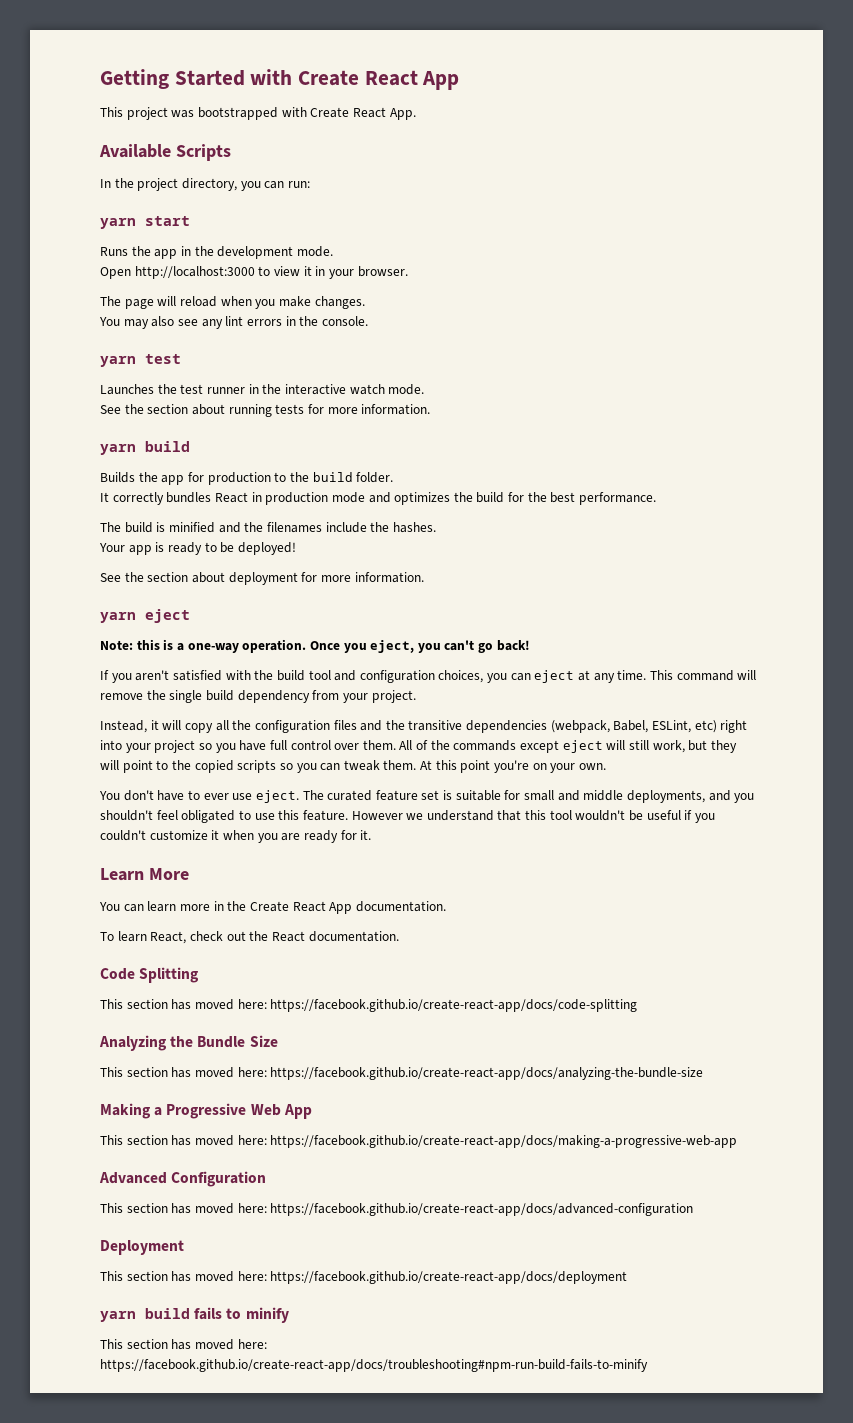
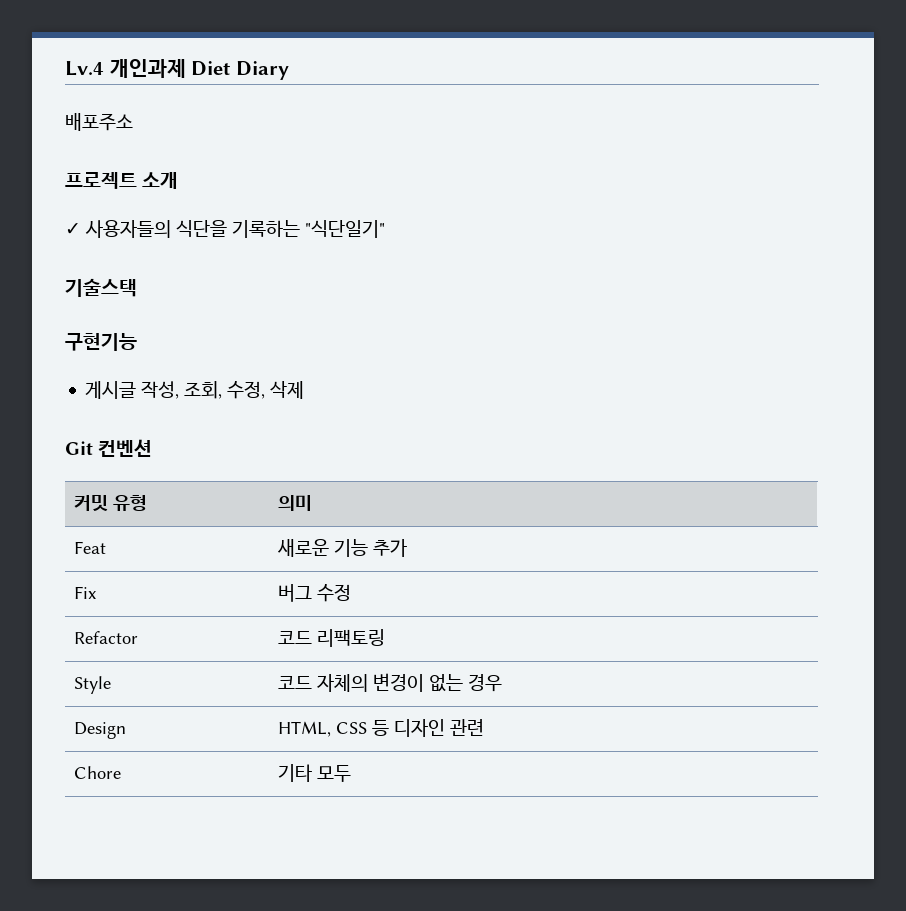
[100,69,460,90] [100,107,416,120] [99,144,231,161] [100,178,310,191] [100,216,190,229] [100,246,333,259] [100,266,408,279] [100,296,365,309] [99,316,368,329] [100,354,181,367] [100,384,425,395] [100,404,431,417] [100,441,190,455] [100,472,394,485] [100,492,657,505] [100,522,436,533] [99,542,296,555] [100,572,424,585] [100,609,190,623] [100,639,530,653] [100,670,757,683] [100,690,416,703] [100,720,748,733] [100,740,737,753] [100,760,606,773] [99,790,755,803] [100,810,715,823] [100,830,372,843] [100,868,189,881] [99,901,446,914] [100,931,399,944] [100,967,200,983] [100,999,638,1012] [99,1035,278,1051] [100,1067,704,1080] [100,1103,312,1119] [100,1135,738,1148] [99,1171,267,1187] [100,1203,694,1216] [100,1240,184,1255] [100,1271,628,1284] [100,1307,289,1323] [100,1339,267,1350] [100,1359,648,1372] Getting Started with Create React App // This project was bootstrapped with Create React App. // Available Scripts // In the project directory, you can run: // yarn start // Runs the app in the development mode. // Open http://localhost:3000 to view it in your browser. // The page will reload when you make changes. // You may also see any lint errors in the console. // yarn test // Launches the test runner in the interactive watch mode. // See the section about running tests for more information. // yarn build // Builds the app for production to the build folder. // It correctly bundles React in production mode and optimizes the build for the best performance. // The build is minified and the filenames include the hashes. // Your app is ready to be deployed! // See the section about deployment for more information. // yarn eject // Note: this is a one-way operation. Once you eject, you can't go back! // If you aren't satisfied with the build tool and configuration choices, you can eject at any time. This command will remove the single build dependency from your project. // Instead, it will copy all the configuration files and the transitive dependencies (webpack, Babel, ESLint, etc) right into your project so you have full control over them. All of the commands except eject will still work, but they will point to the copied scripts so you can tweak them. At this point you're on your own. // You don't have to ever use eject. The curated feature set is suitable for small and middle deployments, and you shouldn't feel obligated to use this feature. However we understand that this tool wouldn't be useful if you couldn't customize it when you are ready for it. // Learn More // You can learn more in the Create React App documentation. // To learn React, check out the React documentation. // Code Splitting // This section has moved here: https://facebook.github.io/create-react-app/docs/code-splitting // Analyzing the Bundle Size // This section has moved here: https://facebook.github.io/create-react-app/docs/analyzing-the-bundle-size // Making a Progressive Web App // This section has moved here: https://facebook.github.io/create-react-app/docs/making-a-progressive-web-app // Advanced Configuration // This section has moved here: https://facebook.github.io/create-react-app/docs/advanced-configuration // Deployment // This section has moved here: https://facebook.github.io/create-react-app/docs/deployment // yarn build fails to minify // This section has moved here: https://facebook.github.io/create-react-app/docs/troubleshooting#npm-run-build-fails-to-minify -> [65,59,289,80] [65,113,133,131] [65,172,179,189] [65,220,385,238] [65,278,137,297] [65,333,137,351] [85,381,305,399] [65,439,153,457] [73,495,147,512] [277,495,312,511] [73,541,106,554] [276,539,407,557] [73,586,96,599] [277,584,351,602] [73,631,138,644] [277,629,385,647] [73,676,111,694] [277,673,502,692] [73,722,126,739] [277,719,484,737] [73,766,121,779] [277,764,351,782] Lv.4 개인과제 Diet Diary // 배포주소 // 프로젝트 소개 // ✓ 사용자들의 식단을 기록하는 "식단일기" // 기술스택 // 구현기능 // 게시글 작성, 조회, 수정, 삭제 // Git 컨벤션 // 커밋 유형 | 의미 // Feat | 새로운 기능 추가 // Fix | 버그 수정 // Refactor | 코드 리팩토링 // Style | 코드 자체의 변경이 없는 경우 // Design | HTML, CSS 등 디자인 관련 // Chore | 기타 모두

